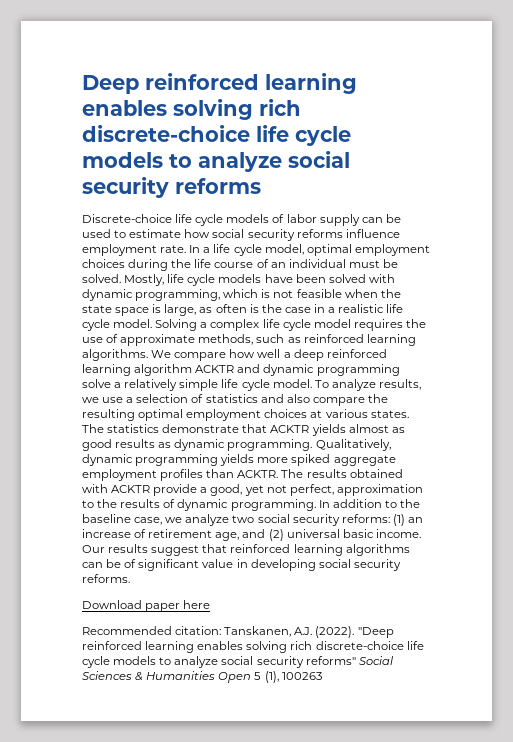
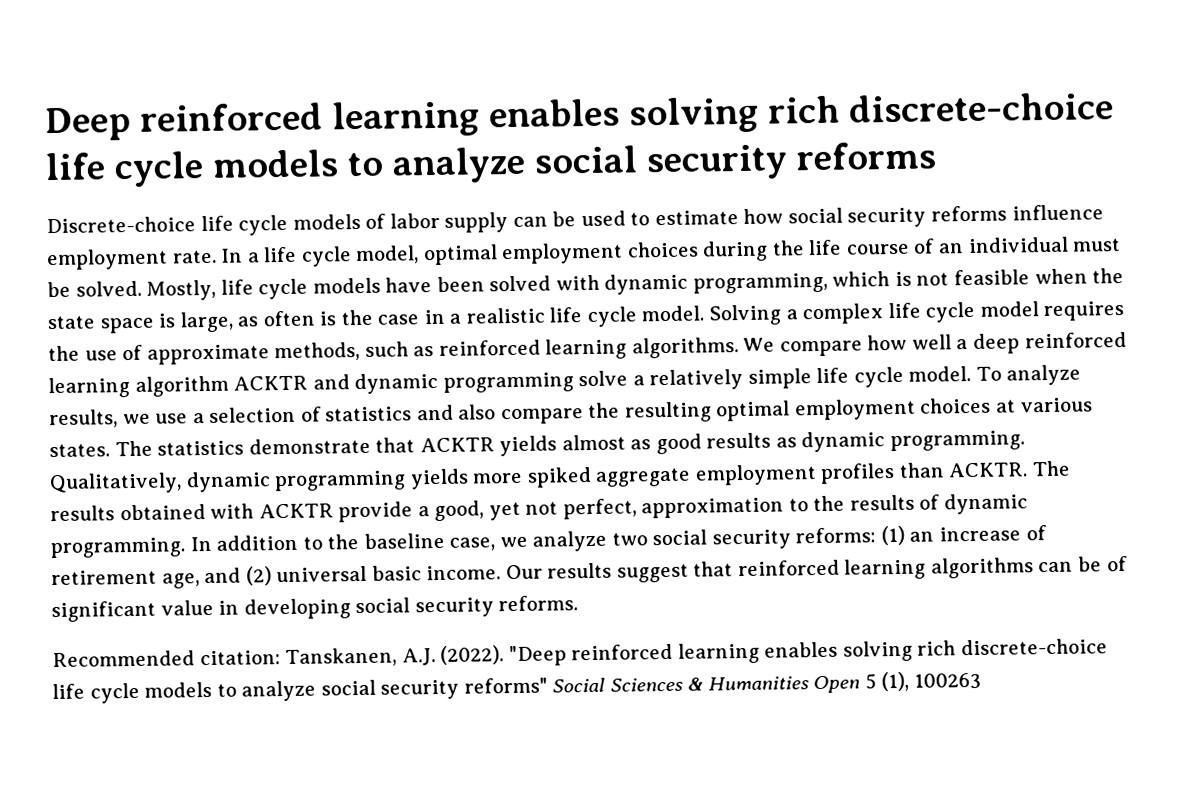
[82,600,211,612] // Download paper here -> (579, 603) none

